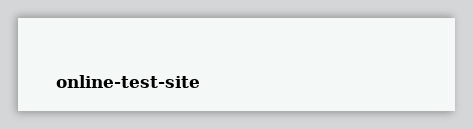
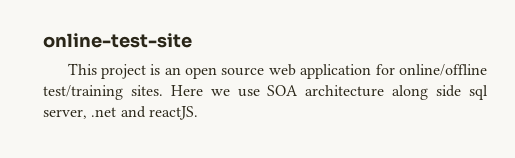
(200, 81) none -> [67,63,487,79] [43,85,489,100] [43,106,198,120] // This project is an open source web application for online/offline test/training sites. Here we use SOA architecture along side sql server, .net and reactJS.

